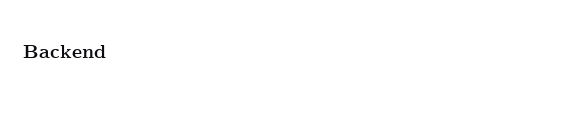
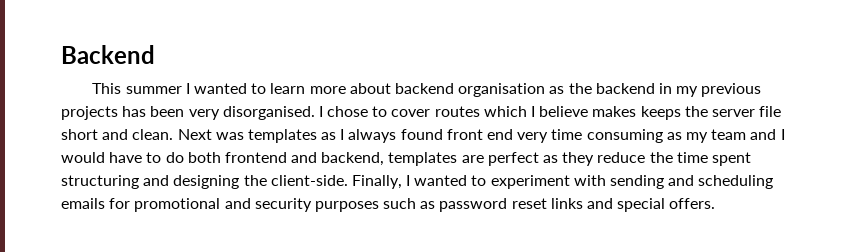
(106, 51) none -> [92,83,762,97] [61,106,782,120] [61,129,785,143] [61,152,751,166] [61,175,774,189] [61,198,716,212] // This summer I wanted to learn more about backend organisation as the backend in my previous projects has been very disorganised. I chose to cover routes which I believe makes keeps the server file short and clean. Next was templates as I always found front end very time consuming as my team and I would have to do both frontend and backend, templates are perfect as they reduce the time spent structuring and designing the client-side. Finally, I wanted to experiment with sending and scheduling emails for promotional and security purposes such as password reset links and special offers.

